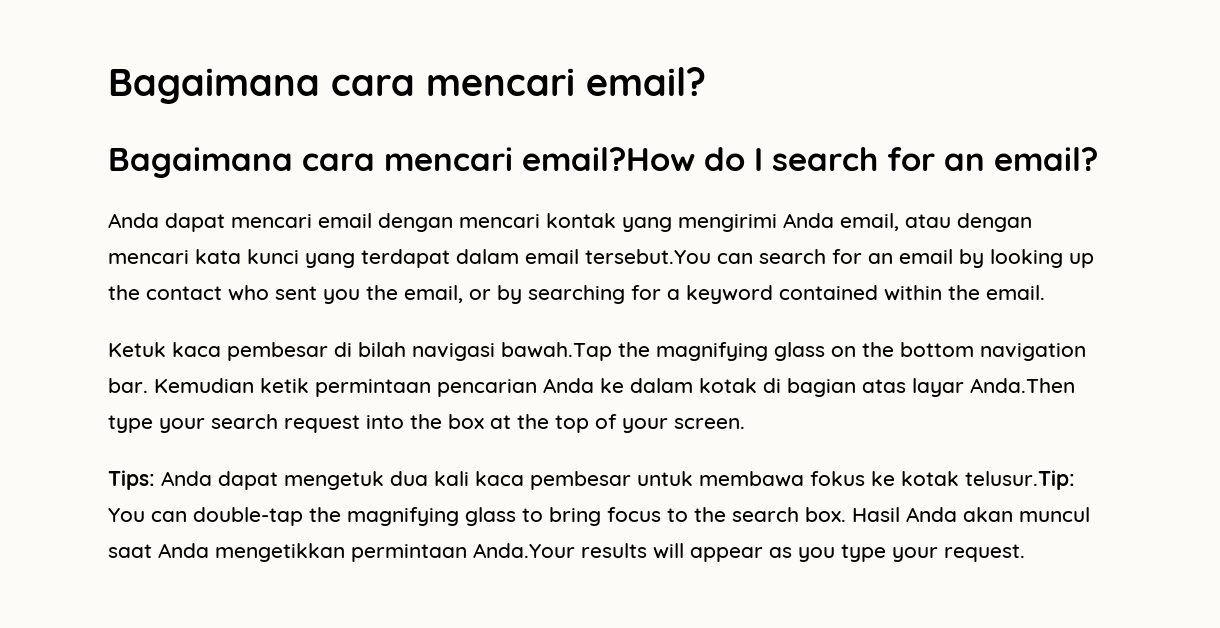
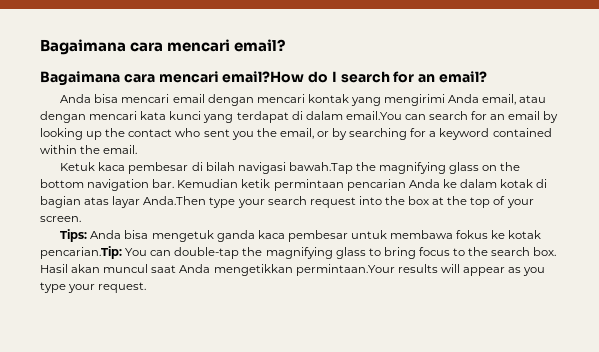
[165,213,225,232] dapat -> [94,94,119,103] bisa
[456,249,711,264] dalam email tersebut.You -> [291,111,402,120] di dalam email.You
[218,471,469,490] dapat mengetuk dua kali -> [124,230,255,242] bisa mengetuk ganda
[965,470,1075,490] telusur.Tip: -> [40,246,122,259] pencarian.Tip:
[906,507,957,522] Anda -> (68, 268) none
[351,543,575,562] permintaan Anda.Your -> [295,264,395,276] permintaan.Your

